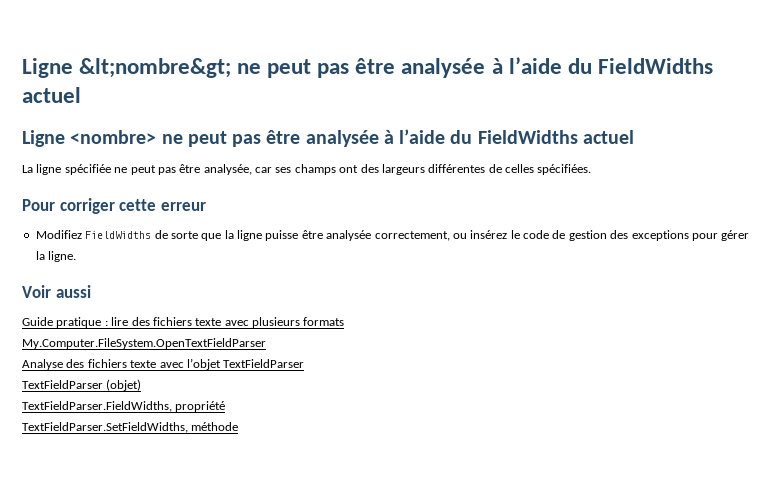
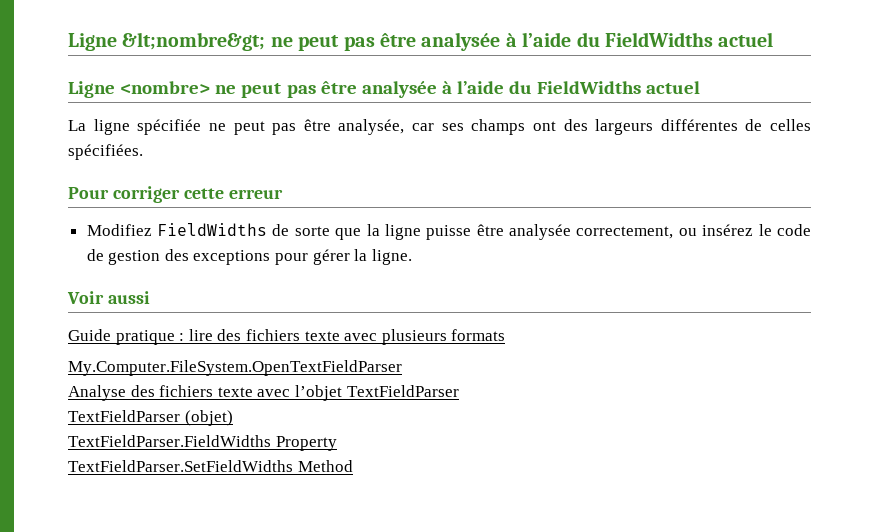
[22,401,226,412] [22,422,239,433] TextFieldParser.FieldWidths, propriété // TextFieldParser.SetFieldWidths, méthode -> [68,435,337,451] [68,460,353,472] TextFieldParser.FieldWidths Property // TextFieldParser.SetFieldWidths Method

